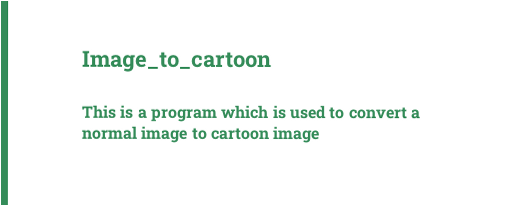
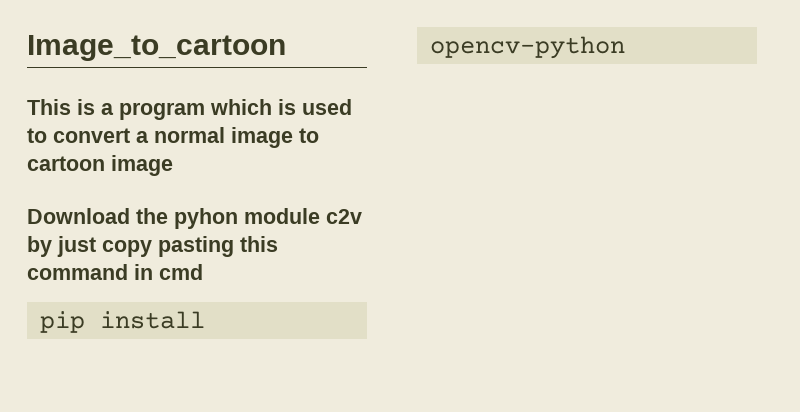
(320, 135) none -> [27,208,362,229] [27,236,278,257] [27,264,203,280] [39,311,205,333] [429,36,625,59] // Download the pyhon module c2v by just copy pasting this command in cmd // pip install opencv-python

